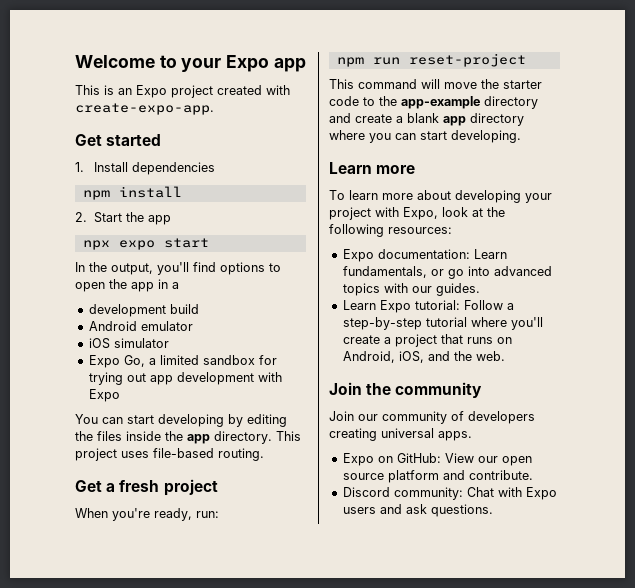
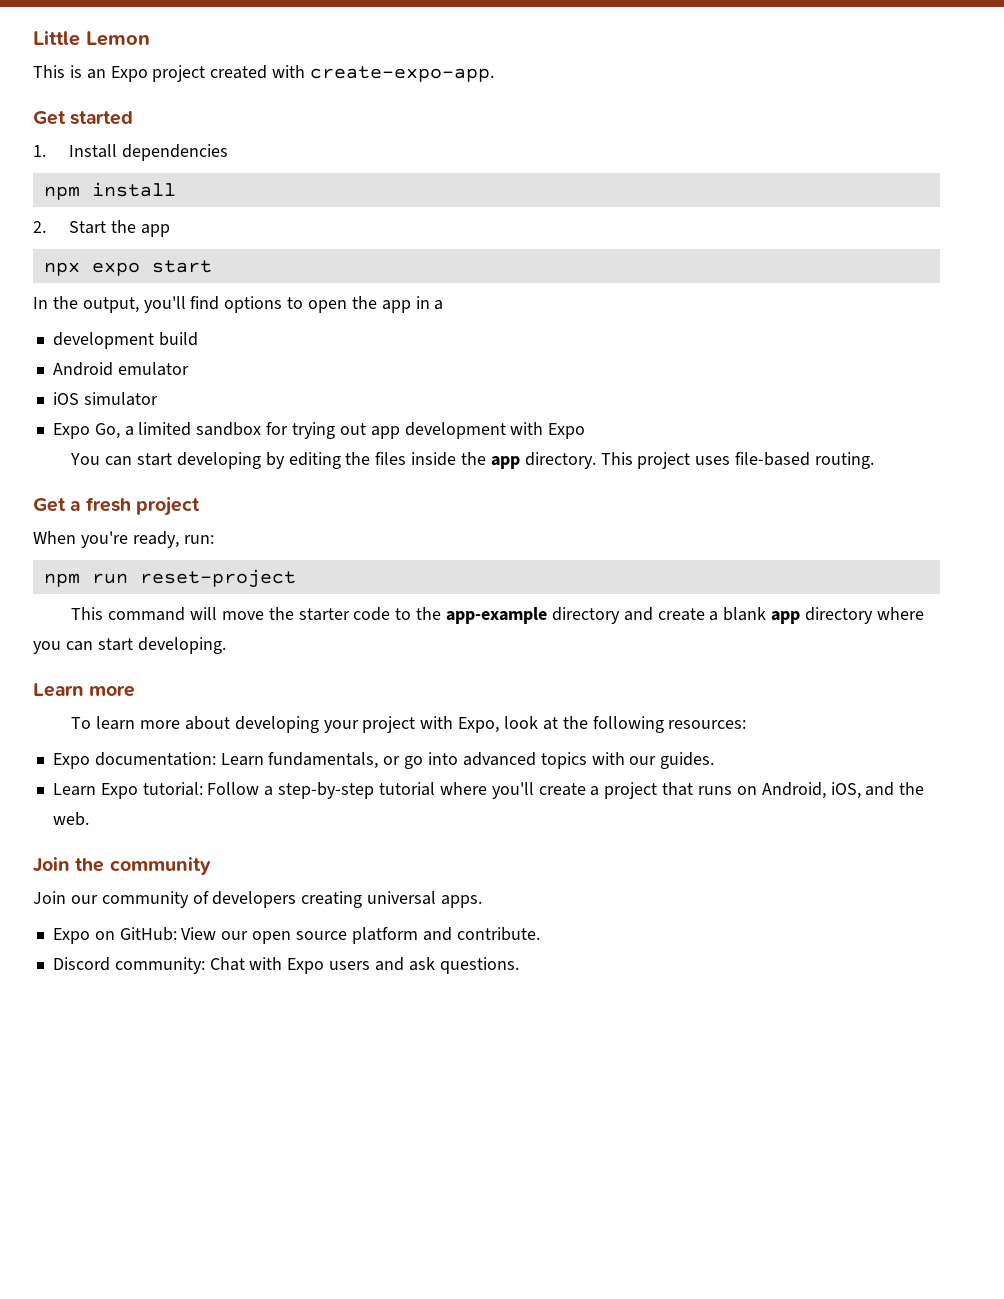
[75,55,306,72] Welcome to your Expo app -> [33,30,150,46] Little Lemon

